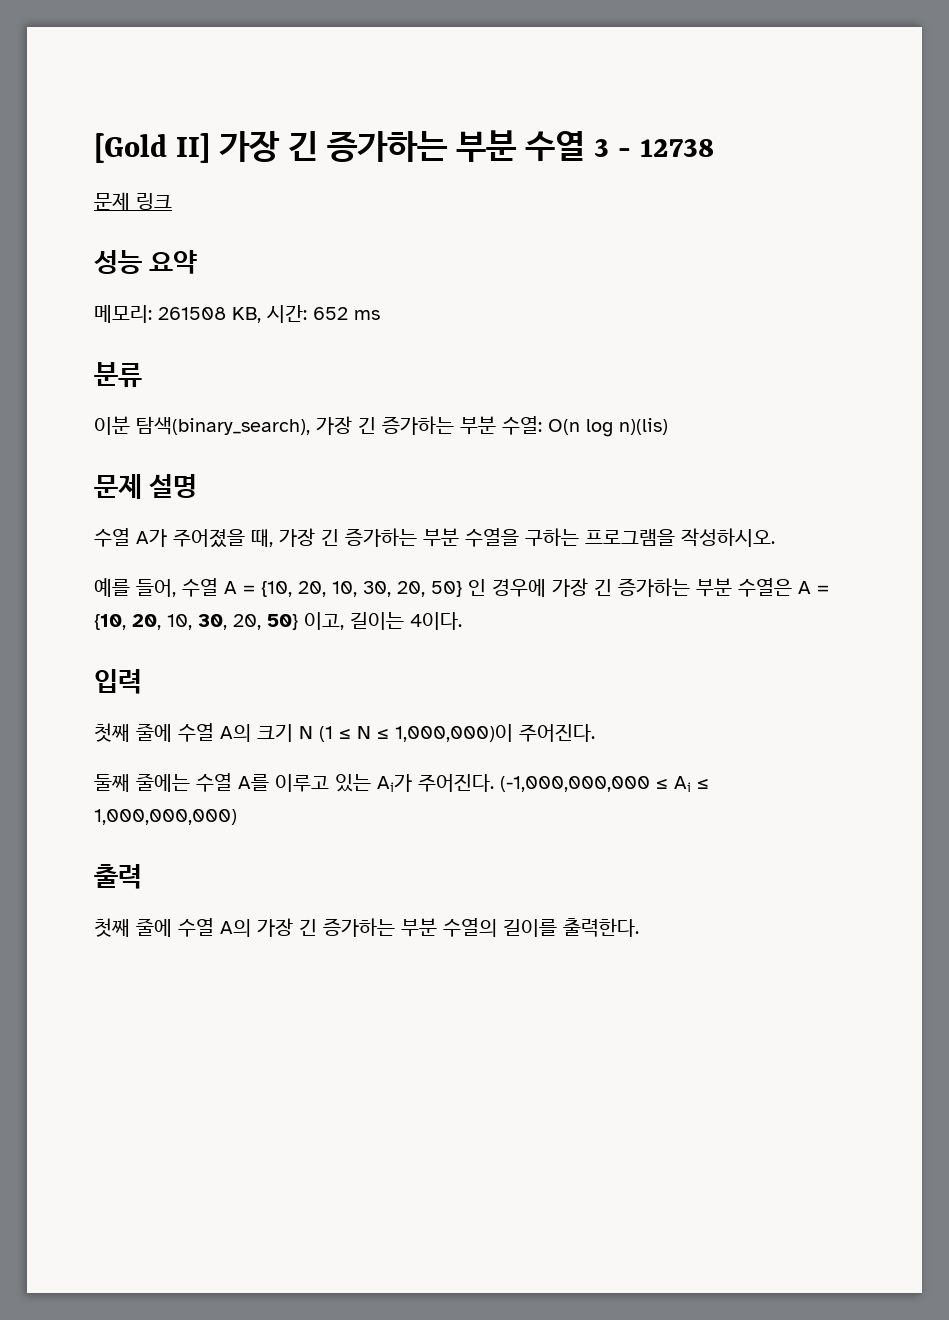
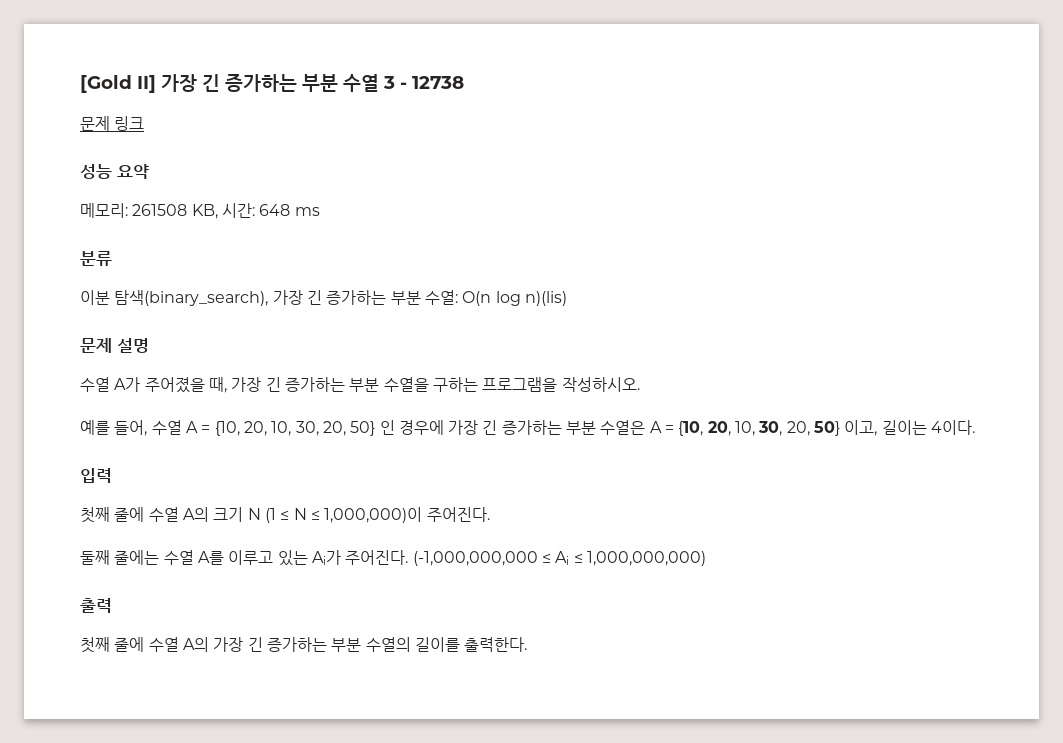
[313,307,348,320] 652 -> [259,204,291,216] 648

